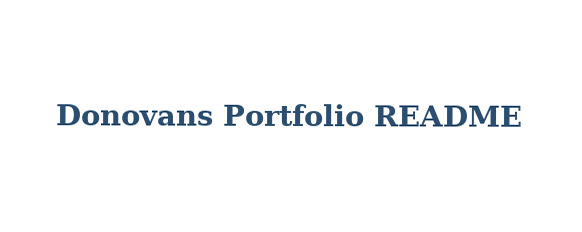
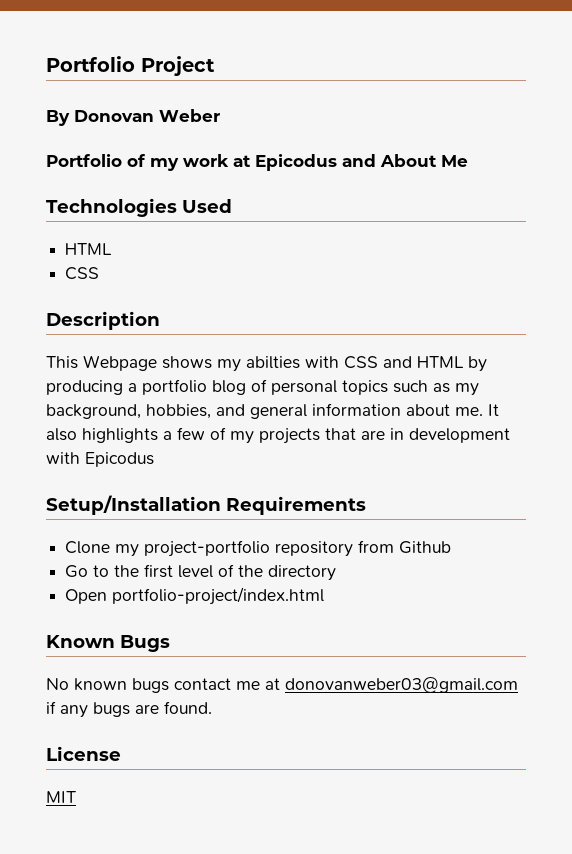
[55,103,523,127] Donovans Portfolio README -> [46,56,215,76] [46,109,220,126] [46,154,468,171] [46,198,232,217] [65,243,113,255] [65,267,100,280] [46,311,160,330] [46,355,487,372] [46,379,479,396] [46,403,499,419] [46,427,510,444] [46,452,154,467] [46,495,366,515] [65,540,452,557] [65,564,337,581] [65,587,325,605] [46,635,170,652] [46,677,518,693] [46,701,212,718] [46,746,121,761] [46,791,76,803] Portfolio Project // By Donovan Weber // Portfolio of my work at Epicodus and About Me // Technologies Used // HTML // CSS // Description // This Webpage shows my abilties with CSS and HTML by producing a portfolio blog of personal topics such as my background, hobbies, and general information about me. It also highlights a few of my projects that are in development with Epicodus // Setup/Installation Requirements // Clone my project-portfolio repository from Github // Go to the first level of the directory // Open portfolio-project/index.html // Known Bugs // No known bugs contact me at donovanweber03@gmail.com if any bugs are found. // License // MIT

